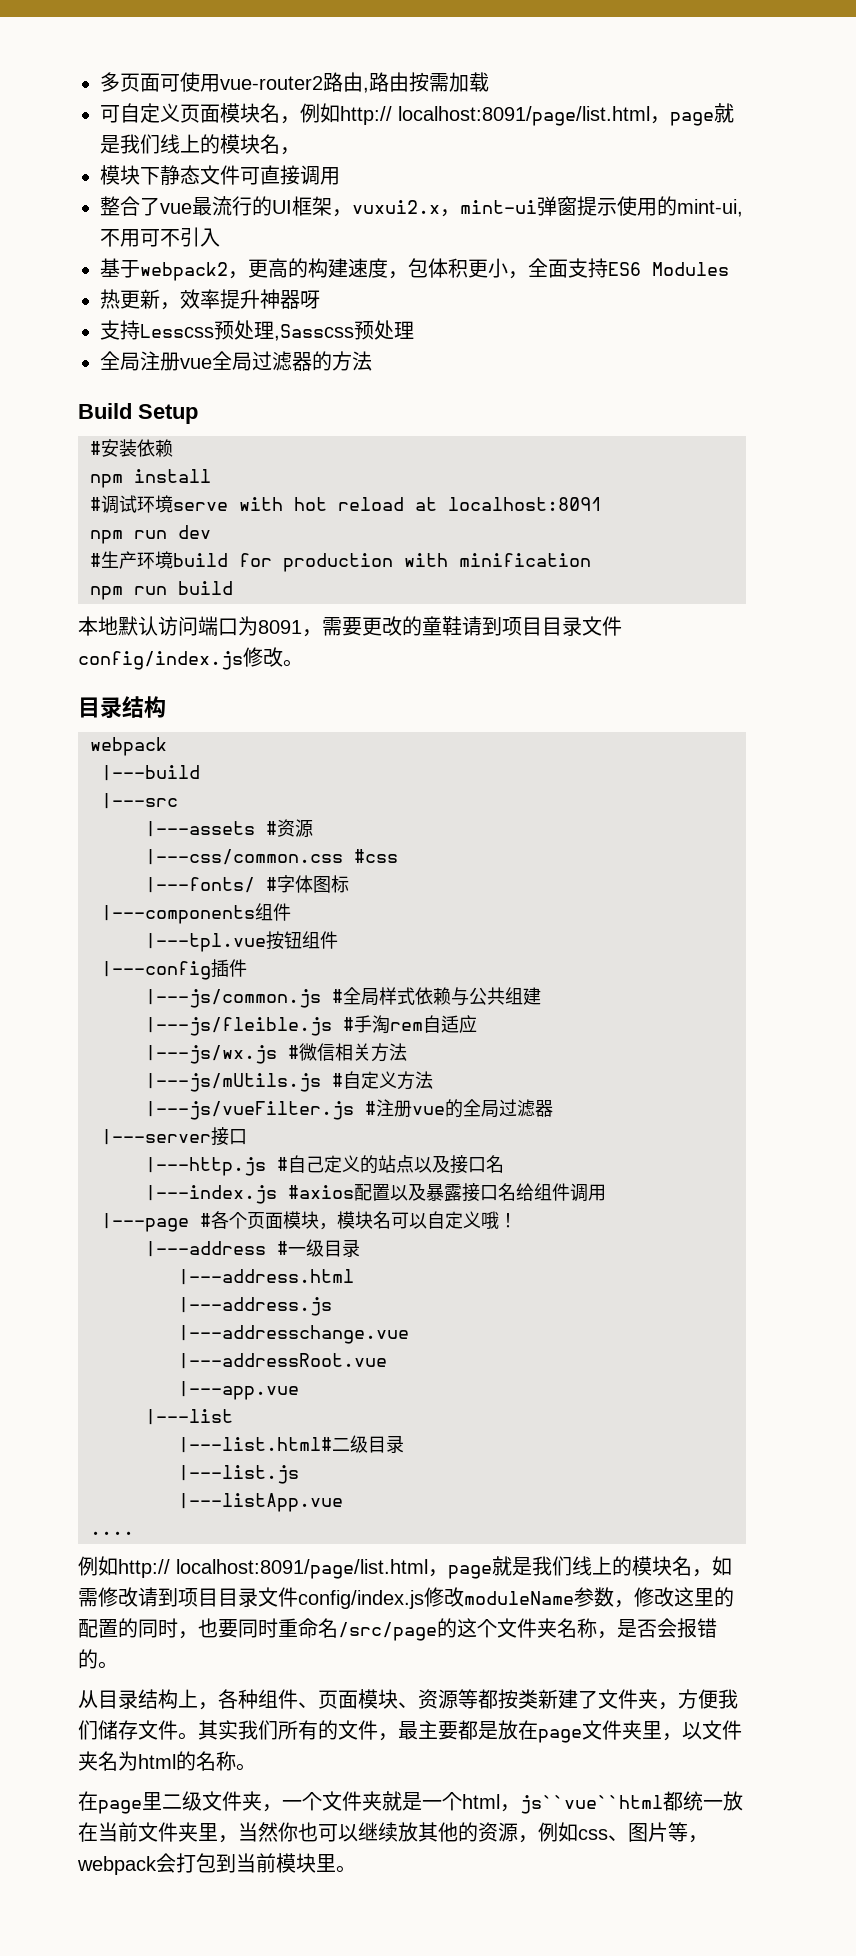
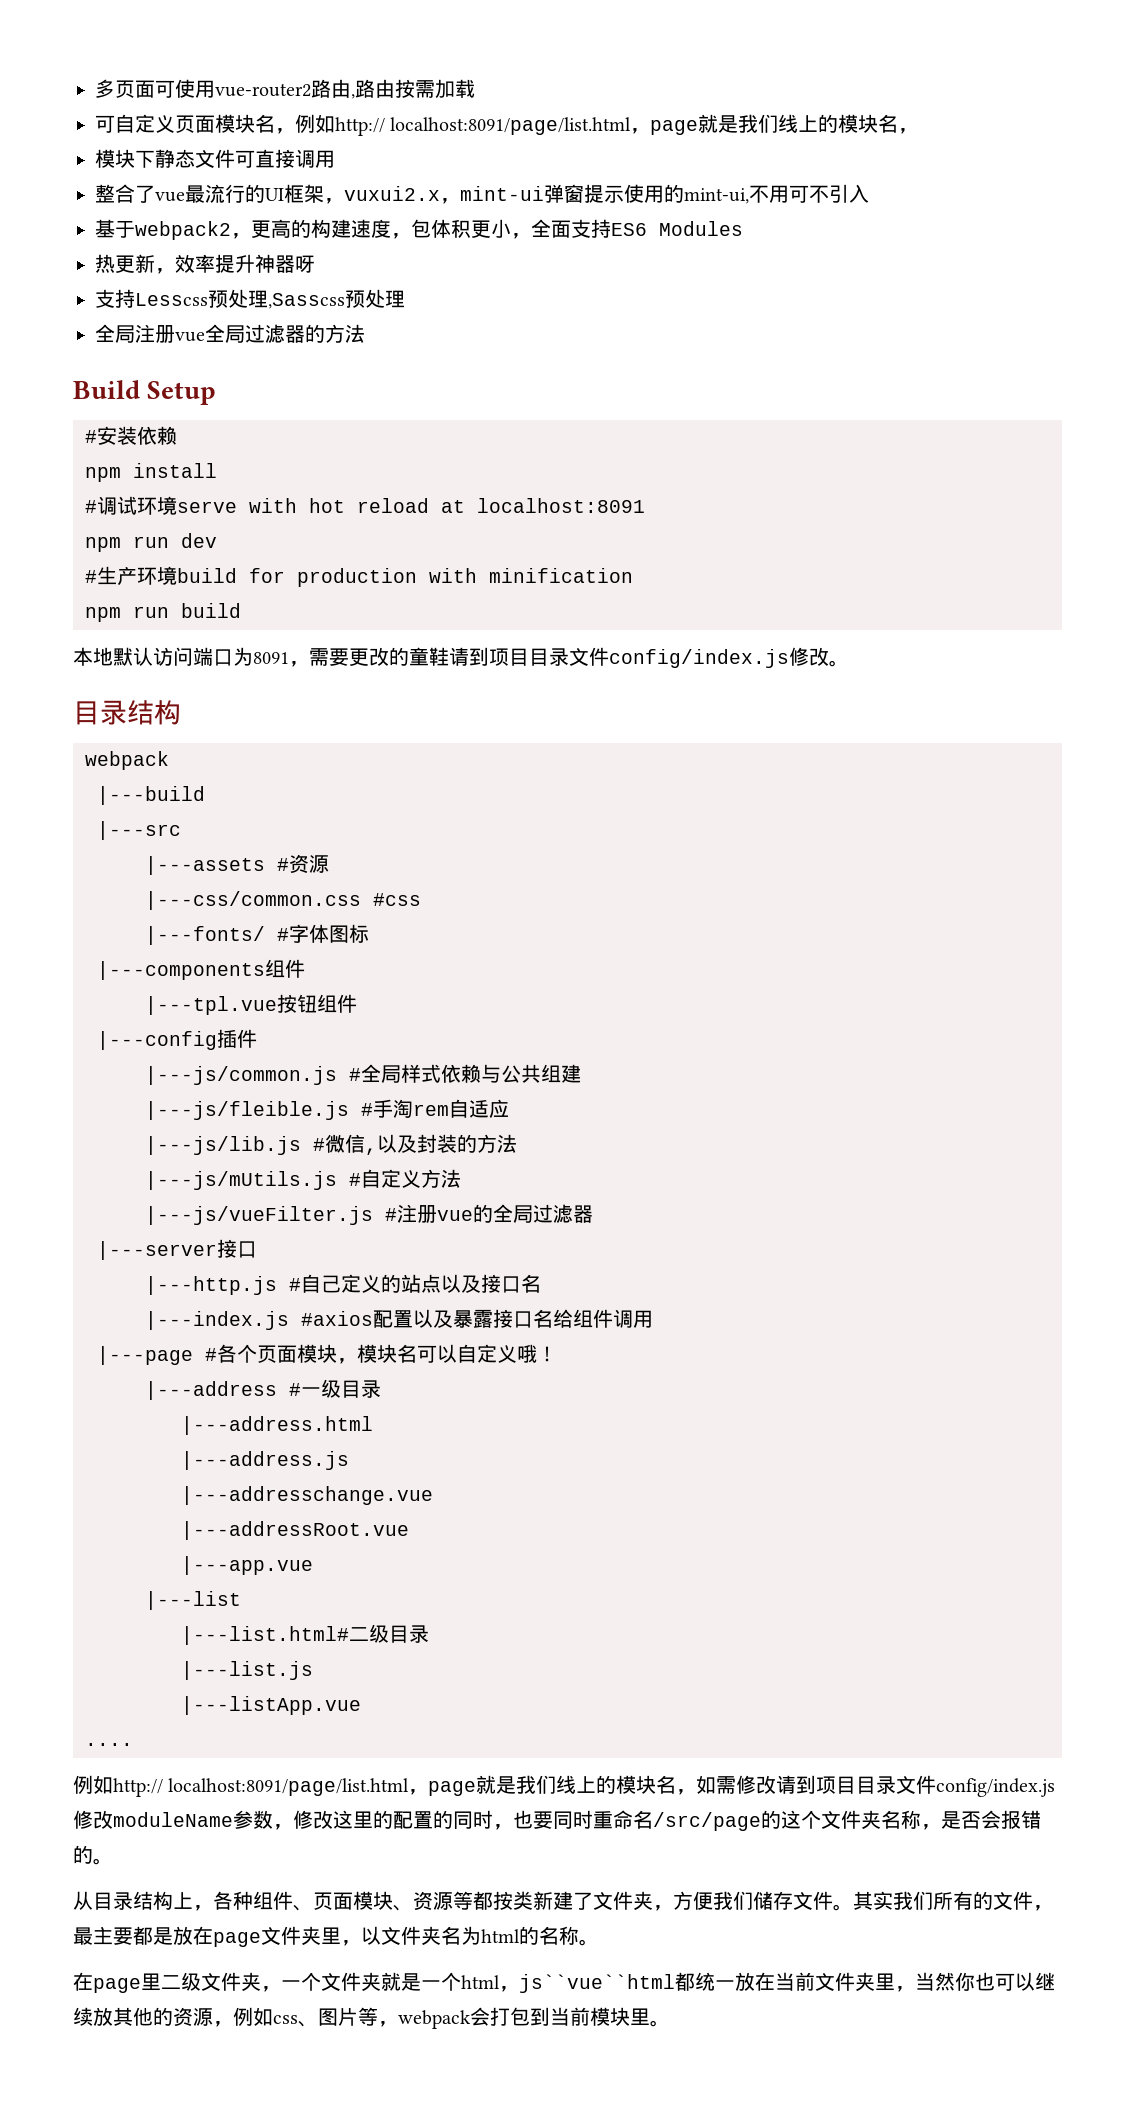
[145,1045,277,1064] |---js/wx.js -> [145,1136,301,1155] |---js/lib.js
[335,1043,371,1061] 相关 -> [365,1134,477,1155] ,以及封装的

